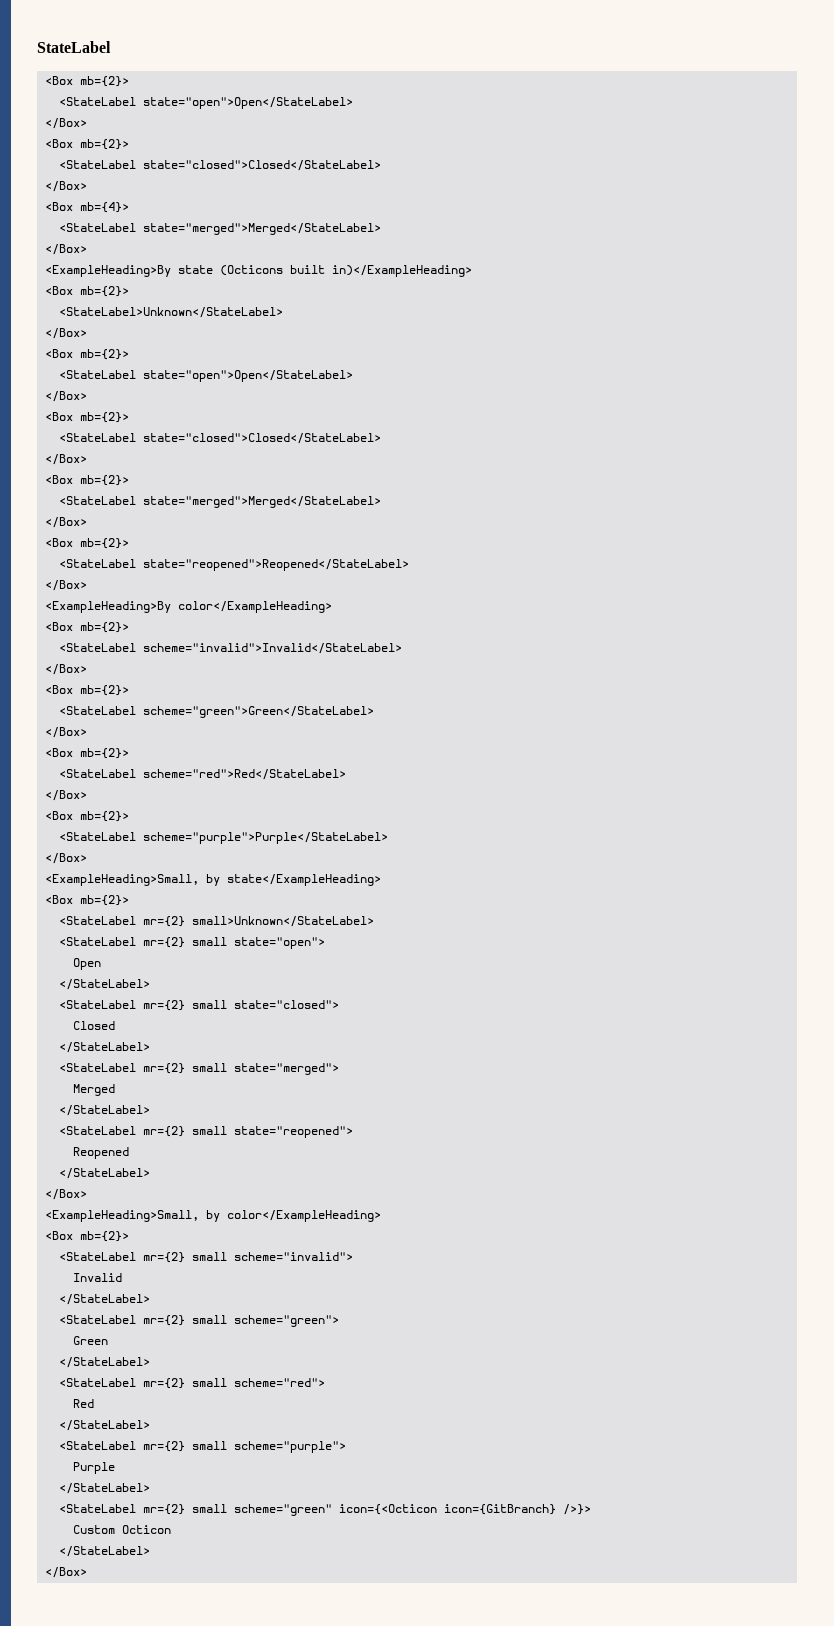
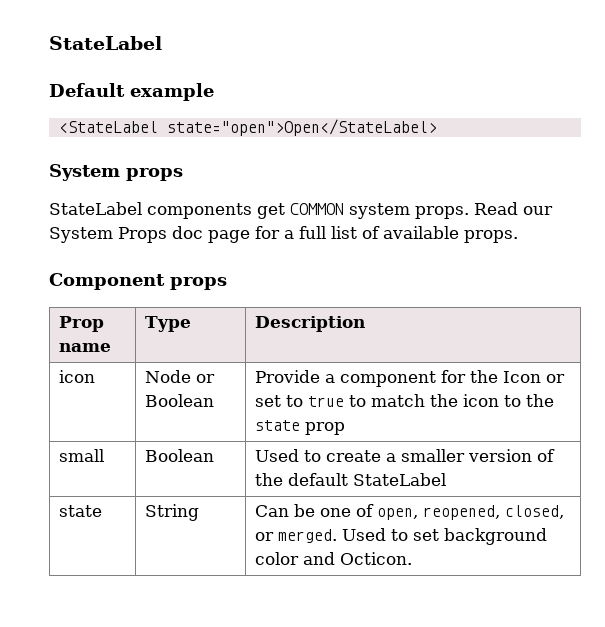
[37,41,111,53] [45,76,130,87] [59,97,354,109] [45,118,88,129] [45,139,130,150] [59,160,382,171] [45,181,88,192] [45,202,130,213] [59,223,382,235] [45,244,88,255] [45,265,473,277] [45,286,130,297] [59,307,284,318] [45,328,88,339] [45,349,130,360] [59,370,354,382] [45,391,88,402] [45,412,130,423] [59,433,382,444] [45,454,88,465] [45,475,130,486] [59,496,382,508] [45,517,88,528] [45,538,130,549] [59,559,410,571] [45,580,88,591] [45,601,333,613] [45,622,130,633] [59,643,403,654] [45,664,88,675] [45,685,130,696] [59,706,375,718] [45,727,88,738] [45,748,130,759] [59,769,347,780] [45,790,88,801] [45,811,130,822] [59,832,389,844] [45,853,88,864] [45,874,382,886] [45,895,130,906] [59,916,375,927] [59,937,326,949] [73,958,102,970] [59,979,151,990] [59,1000,340,1011] [73,1021,116,1030] [59,1042,151,1053] [59,1063,340,1075] [73,1084,116,1096] [59,1105,151,1116] [59,1126,354,1138] [73,1147,130,1159] [59,1168,151,1179] [45,1189,88,1200] [45,1210,382,1222] [45,1231,130,1242] [59,1252,354,1263] [73,1273,123,1282] [59,1294,151,1305] [59,1315,340,1327] [73,1336,109,1345] [59,1357,151,1368] [59,1378,326,1389] [73,1399,95,1408] [59,1420,151,1431] [59,1441,347,1453] [73,1462,116,1474] [59,1483,151,1494] [59,1504,592,1516] [73,1525,172,1534] [59,1546,151,1557] [45,1567,88,1578] StateLabel // <Box mb={2}> // <StateLabel state="open">Open</StateLabel> // </Box> // <Box mb={2}> // <StateLabel state="closed">Closed</StateLabel> // </Box> // <Box mb={4}> // <StateLabel state="merged">Merged</StateLabel> // </Box> // <ExampleHeading>By state (Octicons built in)</ExampleHeading> // <Box mb={2}> // <StateLabel>Unknown</StateLabel> // </Box> // <Box mb={2}> // <StateLabel state="open">Open</StateLabel> // </Box> // <Box mb={2}> // <StateLabel state="closed">Closed</StateLabel> // </Box> // <Box mb={2}> // <StateLabel state="merged">Merged</StateLabel> // </Box> // <Box mb={2}> // <StateLabel state="reopened">Reopened</StateLabel> // </Box> // <ExampleHeading>By color</ExampleHeading> // <Box mb={2}> // <StateLabel scheme="invalid">Invalid</StateLabel> // </Box> // <Box mb={2}> // <StateLabel scheme="green">Green</StateLabel> // </Box> // <Box mb={2}> // <StateLabel scheme="red">Red</StateLabel> // </Box> // <Box mb={2}> // <StateLabel scheme="purple">Purple</StateLabel> // </Box> // <ExampleHeading>Small, by state</ExampleHeading> // <Box mb={2}> // <StateLabel mr={2} small>Unknown</StateLabel> // <StateLabel mr={2} small state="open"> // Open // </StateLabel> // <StateLabel mr={2} small state="closed"> // Closed // </StateLabel> // <StateLabel mr={2} small state="merged"> // Merged // </StateLabel> // <StateLabel mr={2} small state="reopened"> // Reopened // </StateLabel> // </Box> // <ExampleHeading>Small, by color</ExampleHeading> // <Box mb={2}> // <StateLabel mr={2} small scheme="invalid"> // Invalid // </StateLabel> // <StateLabel mr={2} small scheme="green"> // Green // </StateLabel> // <StateLabel mr={2} small scheme="red"> // Red // </StateLabel> // <StateLabel mr={2} small scheme="purple"> // Purple // </StateLabel> // <StateLabel mr={2} small scheme="green" icon={<Octicon icon={GitBranch} />}> // Custom Octicon // </StateLabel> // </Box> -> [49,36,162,50] [49,83,214,101] [58,119,437,136] [49,164,183,181] [49,202,553,219] [49,226,518,243] [49,273,227,290] [58,316,104,332] [58,343,111,352] [144,316,191,332] [254,316,365,332] [58,370,95,383] [144,370,215,383] [144,394,214,407] [254,370,565,387] [254,394,554,407] [254,420,345,435] [58,449,104,462] [144,449,214,462] [254,449,555,462] [254,473,446,486] [58,505,102,517] [144,504,199,521] [254,504,564,520] [254,528,547,545] [254,552,412,565] StateLabel // Default example // <StateLabel state="open">Open</StateLabel> // System props // StateLabel components get COMMON system props. Read our System Props doc page for a full list of available props. // Component props // Prop name | Type | Description // icon | Node or Boolean | Provide a component for the Icon or set to true to match the icon to the state prop // small | Boolean | Used to create a smaller version of the default StateLabel // state | String | Can be one of open, reopened, closed, or merged. Used to set background color and Octicon.

